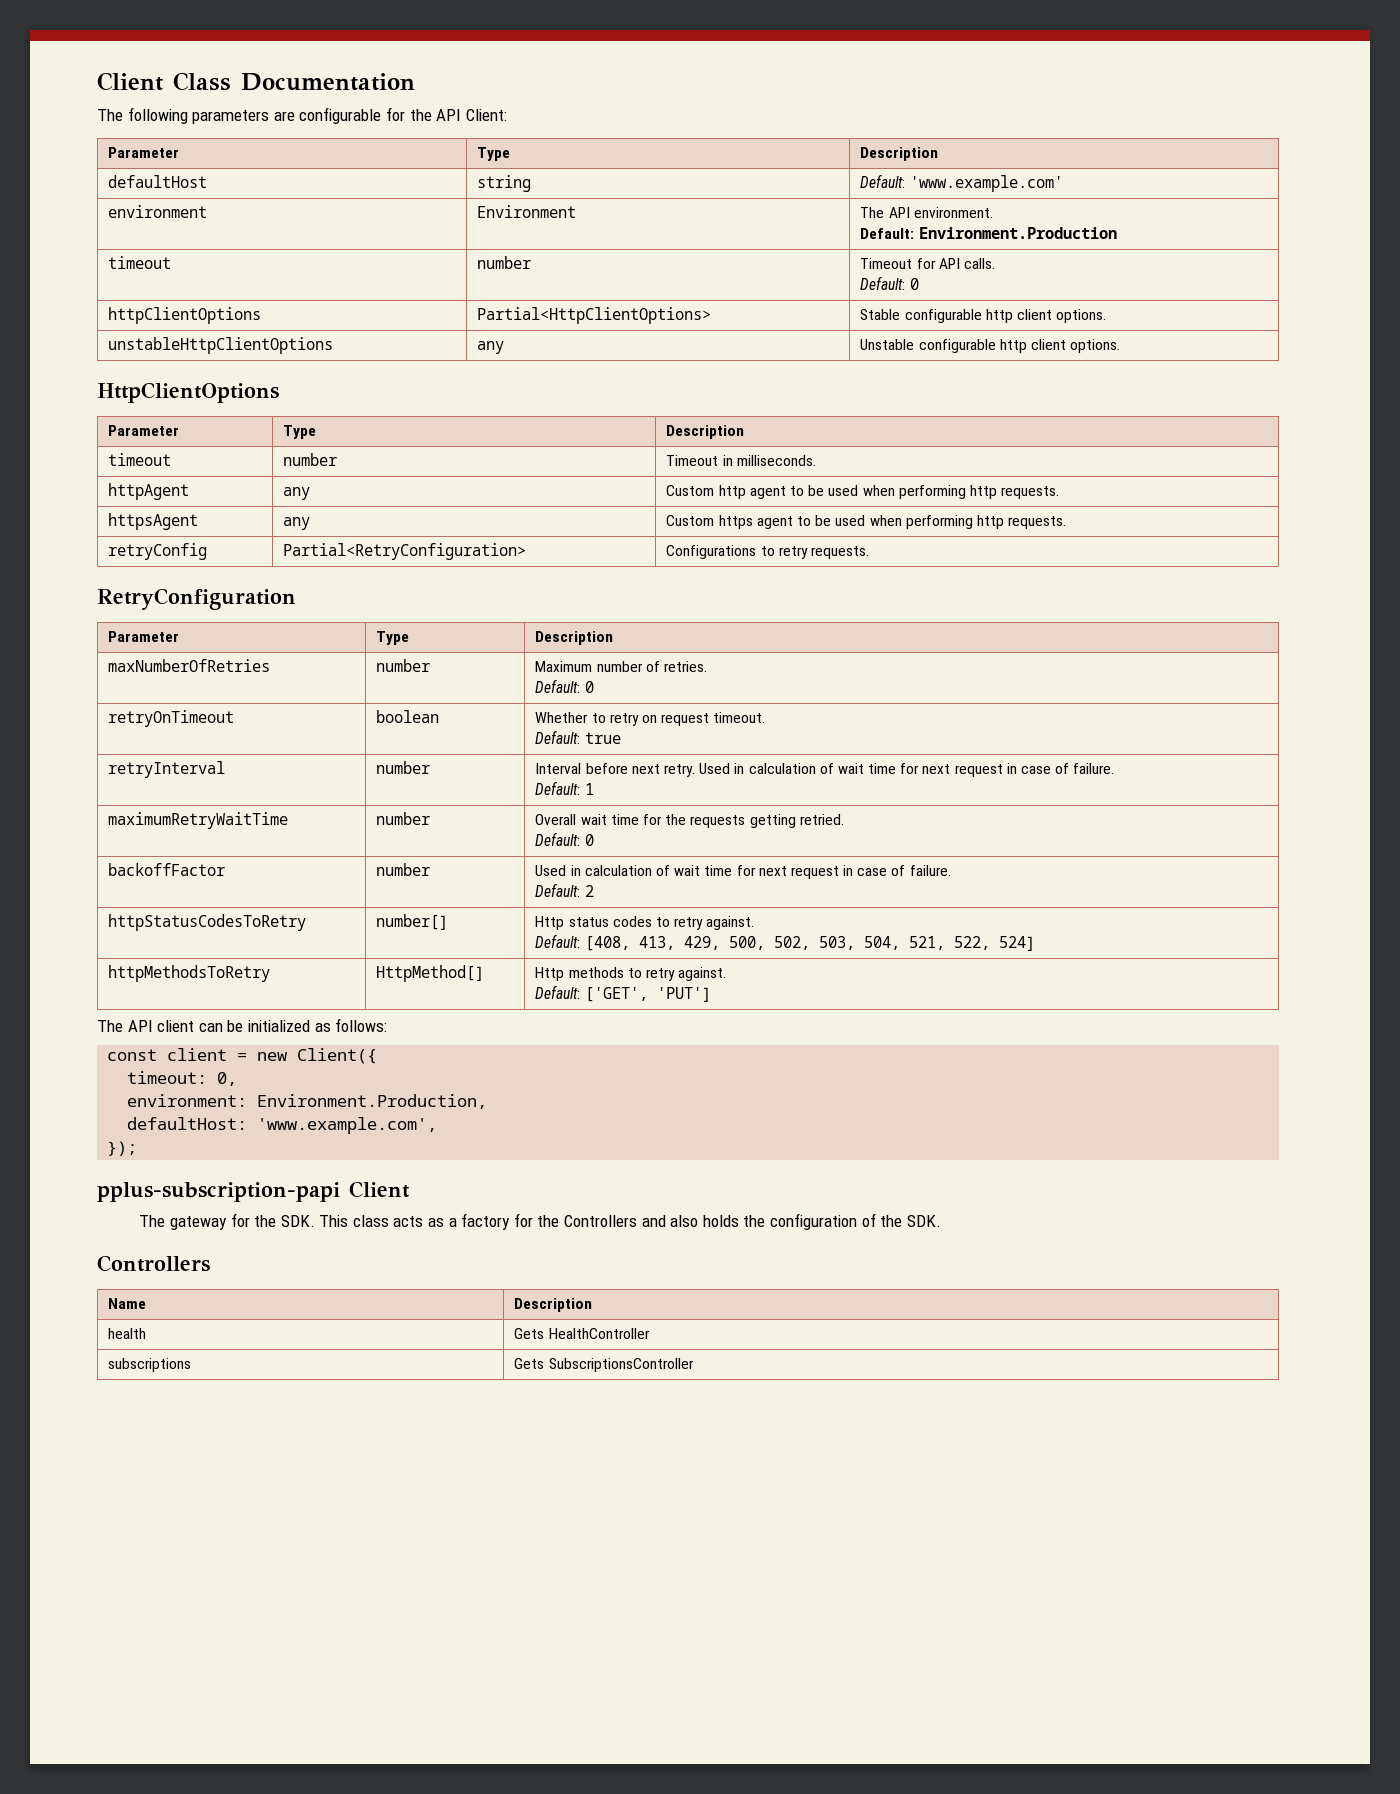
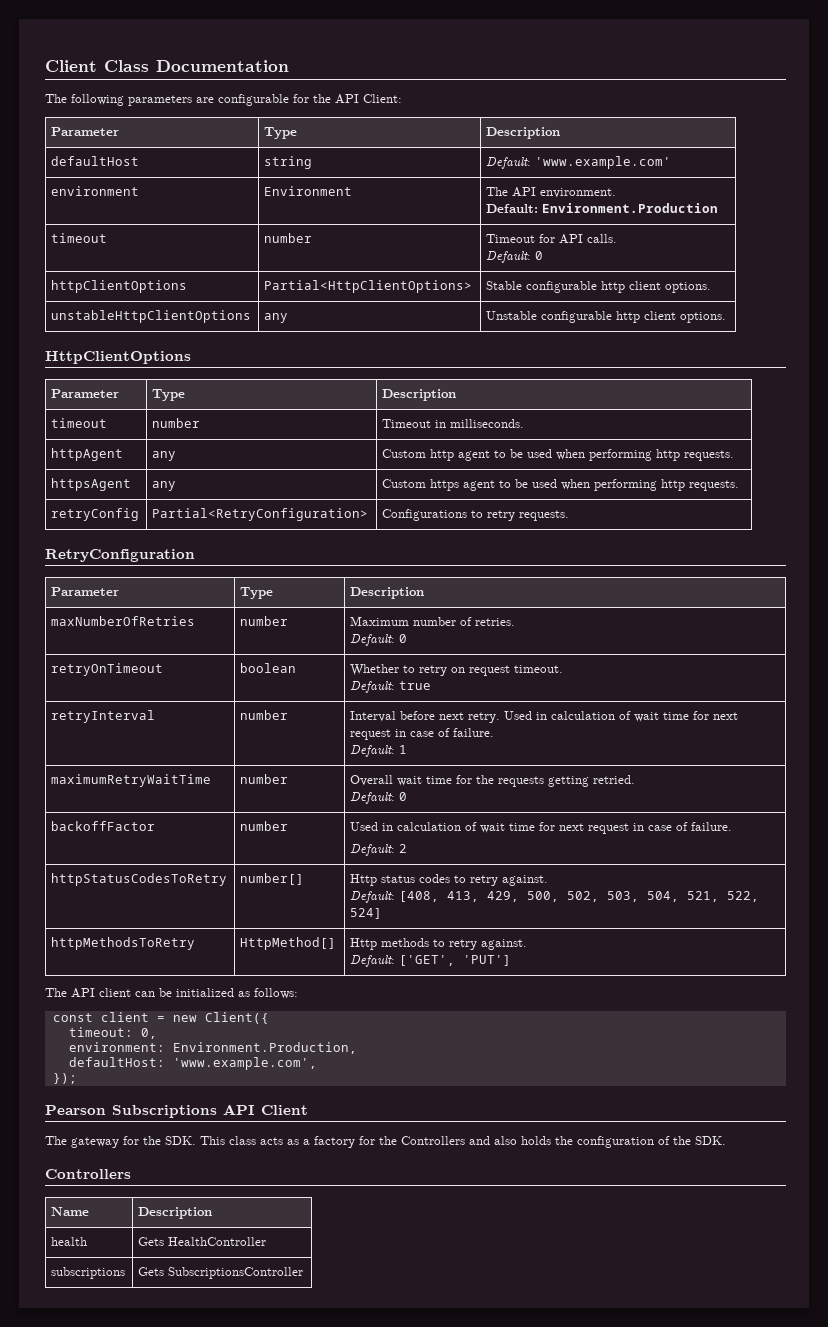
[97,1182,340,1202] pplus-subscription-papi -> [45,1104,255,1118] Pearson Subscriptions API

